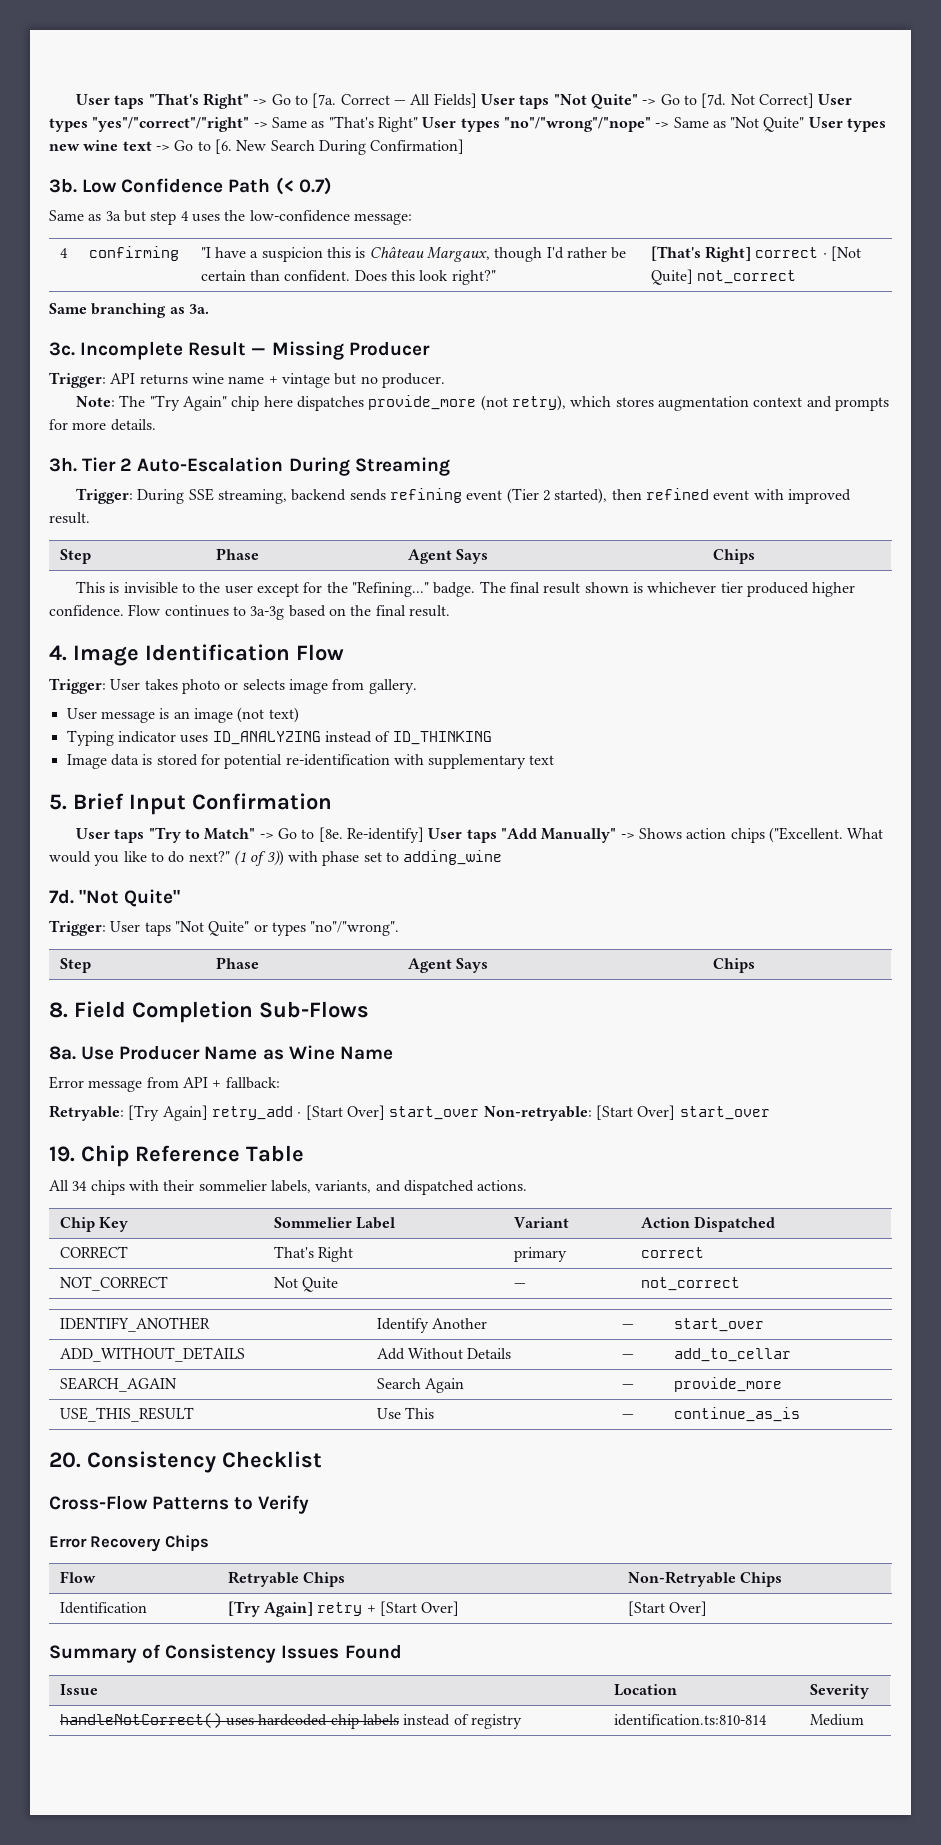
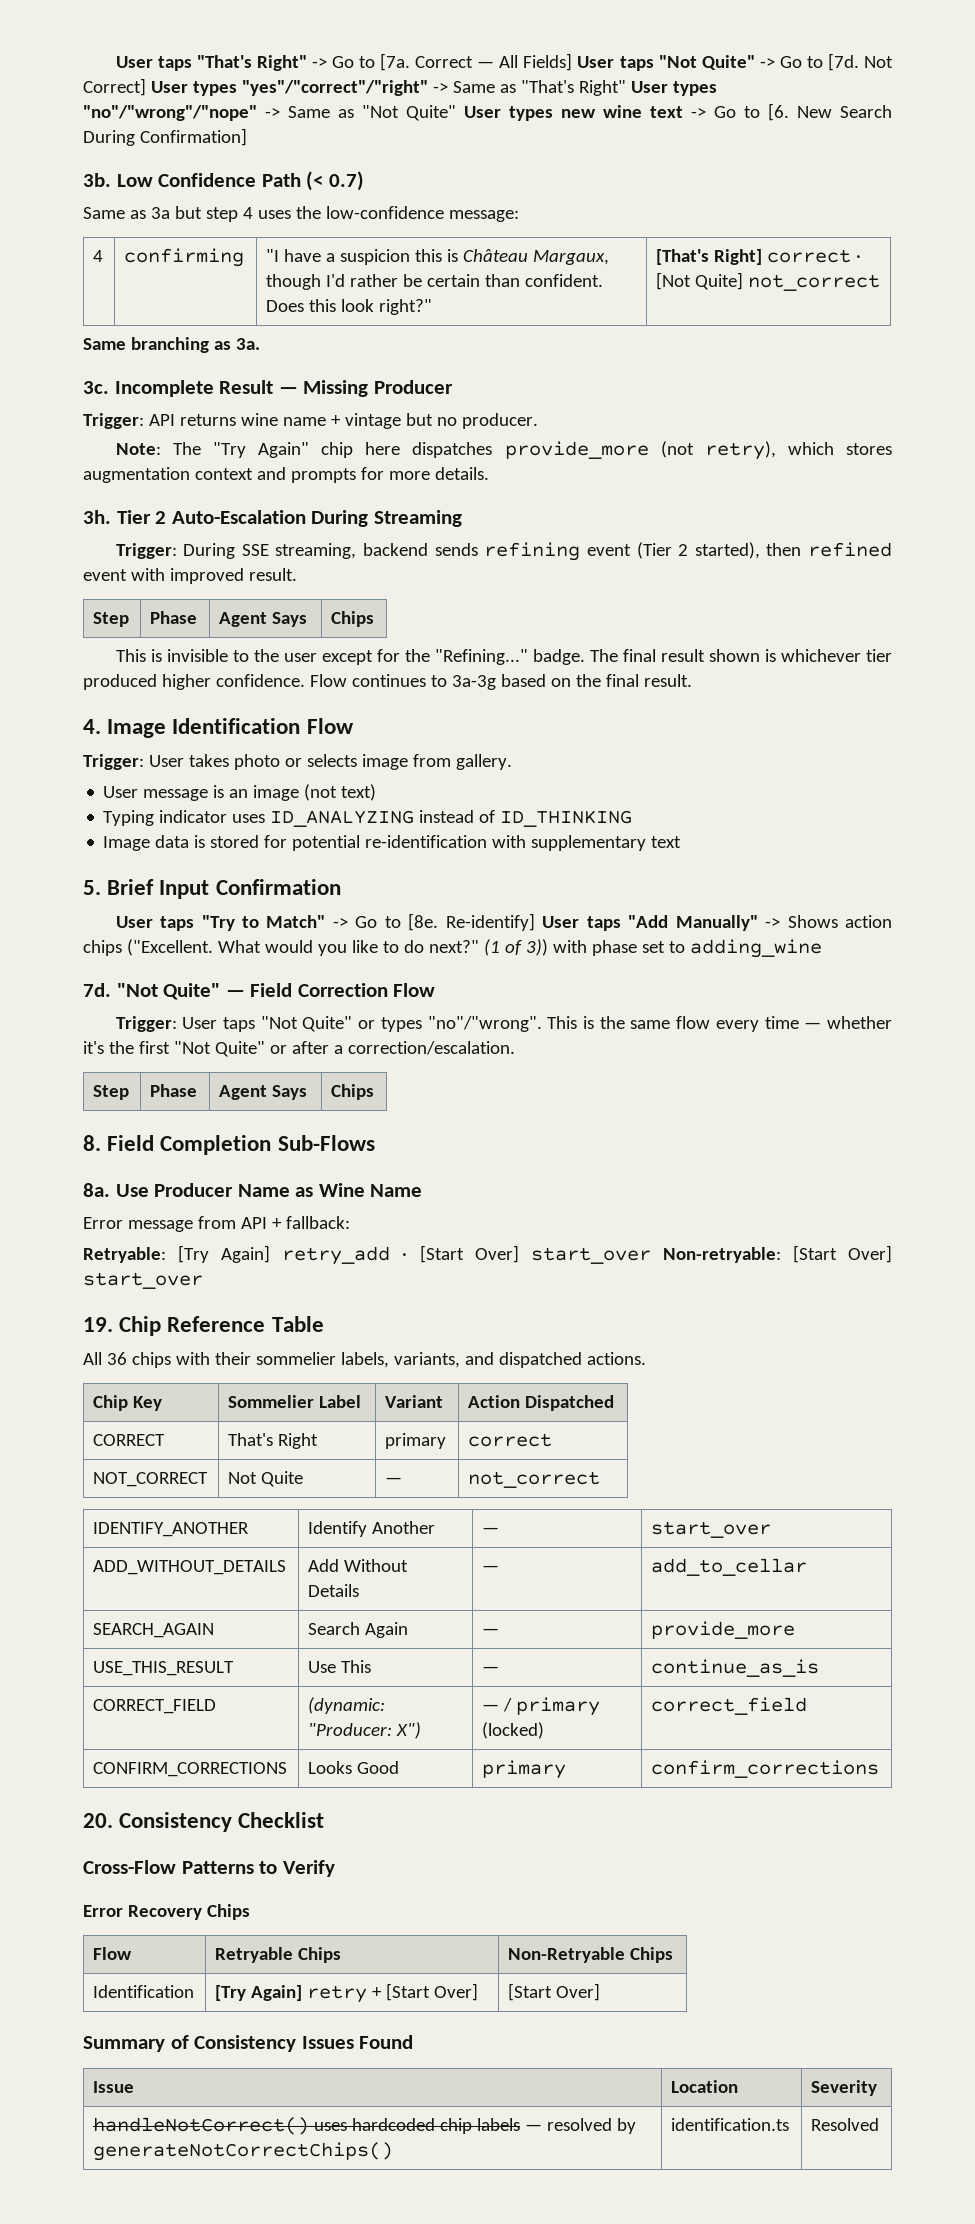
(181, 898) none -> [225,983,436,997] — Field Correction Flow
(400, 928) none -> [547,1016,893,1032] [83,1041,515,1057] This is the same flow every time — whether it's the first "Not Quite" or after a correction/escalation.
[72,1181,88,1191] 34 -> [106,1352,127,1365] 36
(800, 1414) none -> [93,1699,217,1714] [308,1697,386,1714] [308,1722,422,1739] [482,1697,601,1716] [482,1722,545,1739] [651,1697,808,1715] [93,1762,288,1777] [308,1761,400,1774] [482,1760,567,1779] [651,1760,880,1778] // CORRECT_FIELD | (dynamic: "Producer: X") | — / primary (locked) | correct_field // CONFIRM_CORRECTIONS | Looks Good | primary | confirm_corrections
[403,1714,522,1729] [613,1714,767,1726] [809,1714,864,1726] instead of registry | identification.ts:810-814 | Medium -> [525,2118,637,2134] [93,2142,394,2161] [671,2118,790,2131] [811,2118,880,2131] — resolved by generateNotCorrectChips() | identification.ts | Resolved

